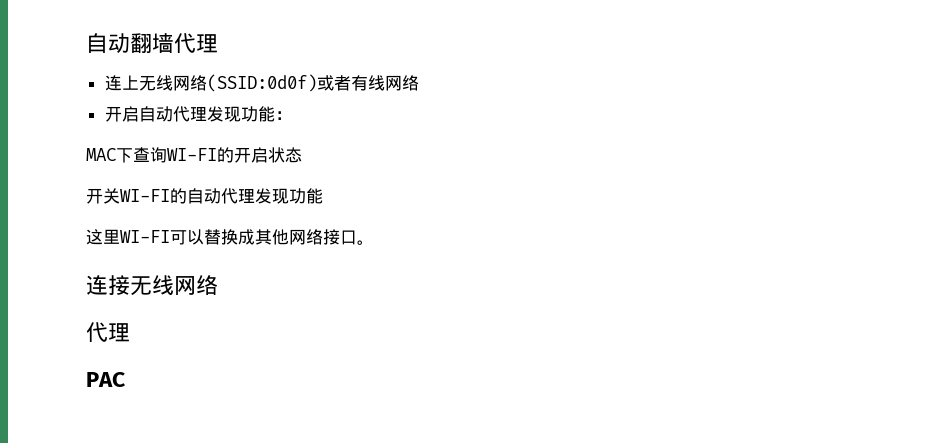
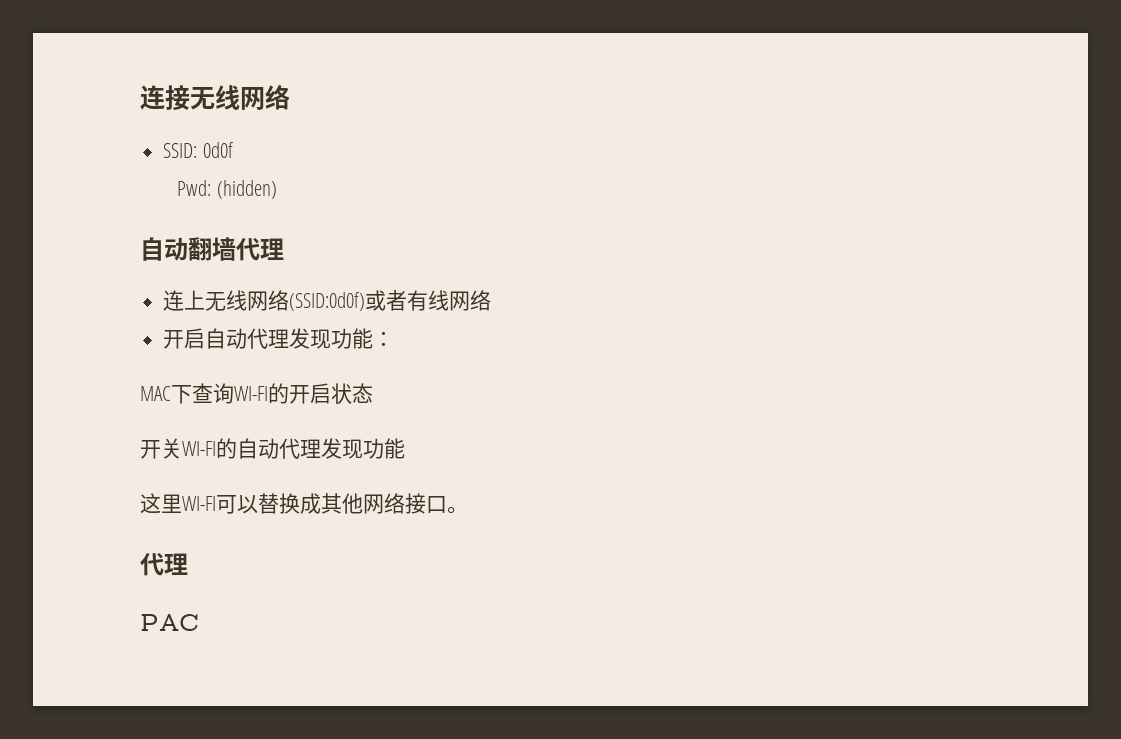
(86, 43) none -> [140,85,290,110] [163,142,234,158] [177,180,277,199] 连接无线网络 // SSID: 0d0f // Pwd: (hidden) //
[86,275,218,296] // 连接无线网络 -> (468, 510) none

